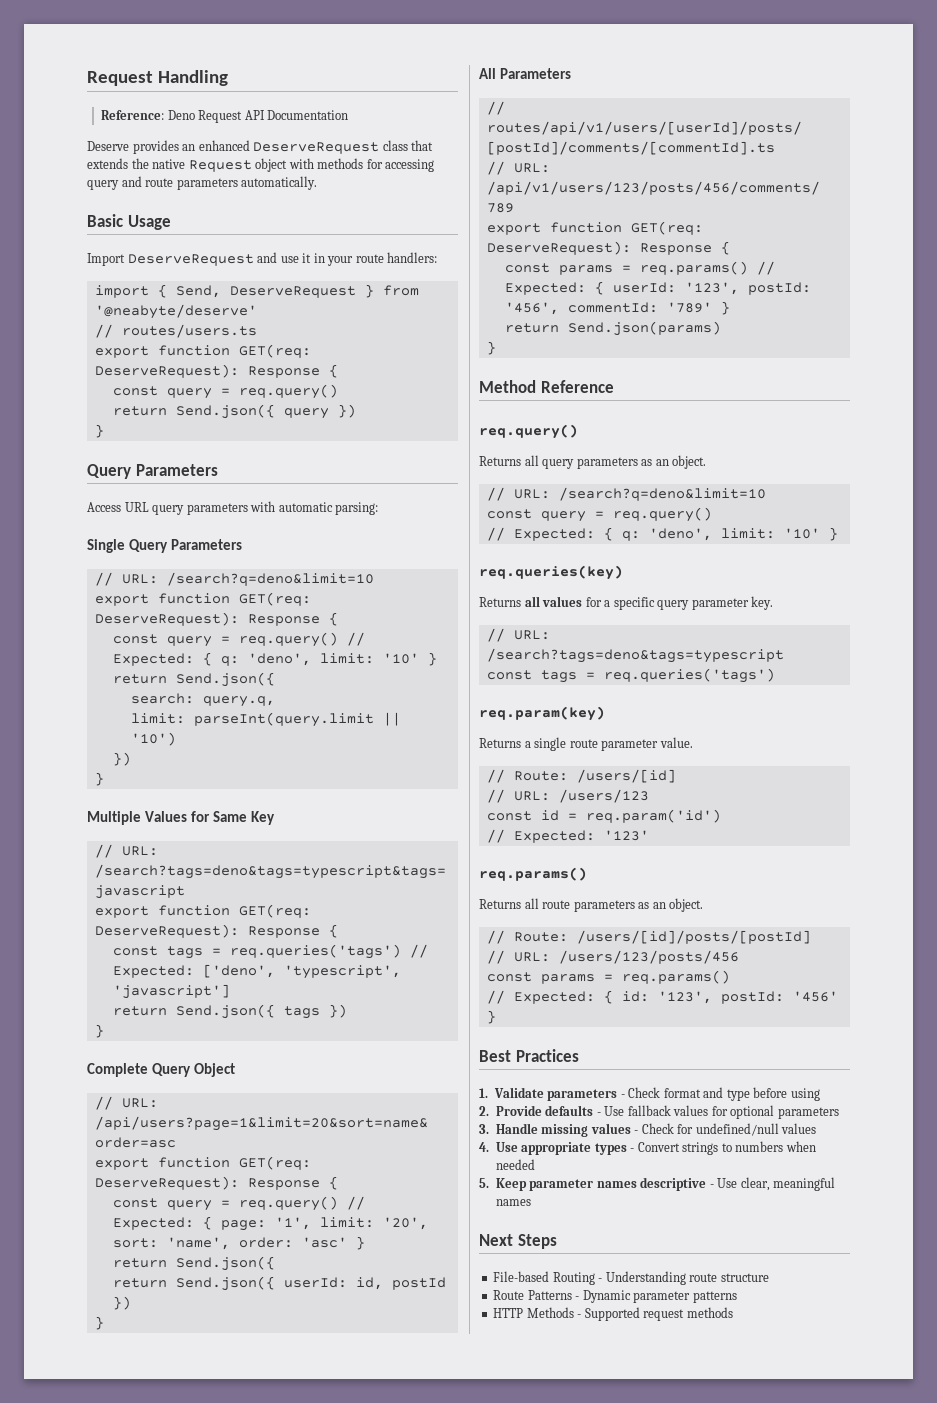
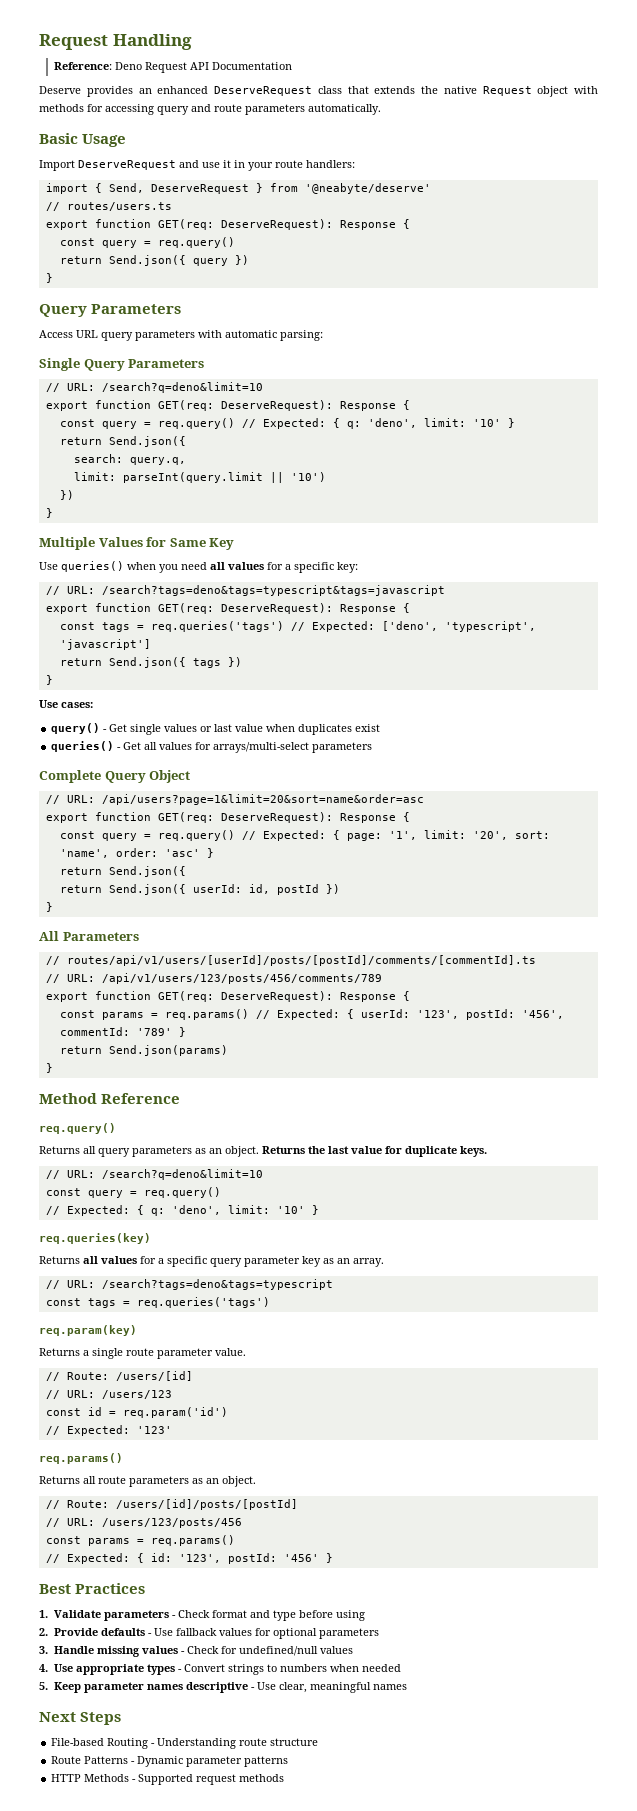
(276, 818) none -> [39,561,358,573] // Use queries() when you need all values for a specific key:
(104, 1031) none -> [39,700,93,708] [51,723,381,735] [51,741,373,753] // Use cases: // query() - Get single values or last value when duplicates exist // queries() - Get all values for arrays/multi-select parameters
(707, 462) none -> [262,1146,487,1157] Returns the last value for duplicate keys.
[751,596,774,610] key. -> [302,1256,384,1267] key as an array.

